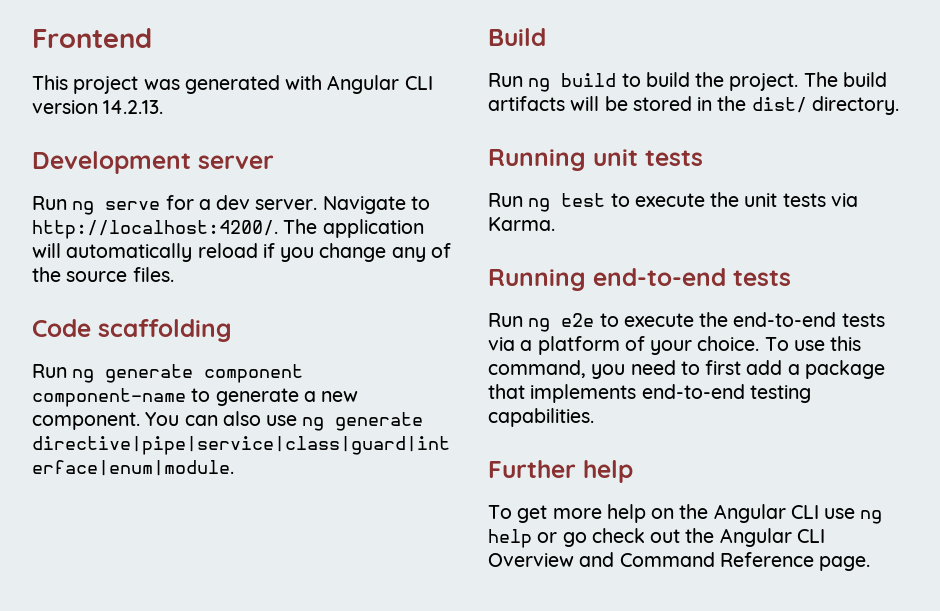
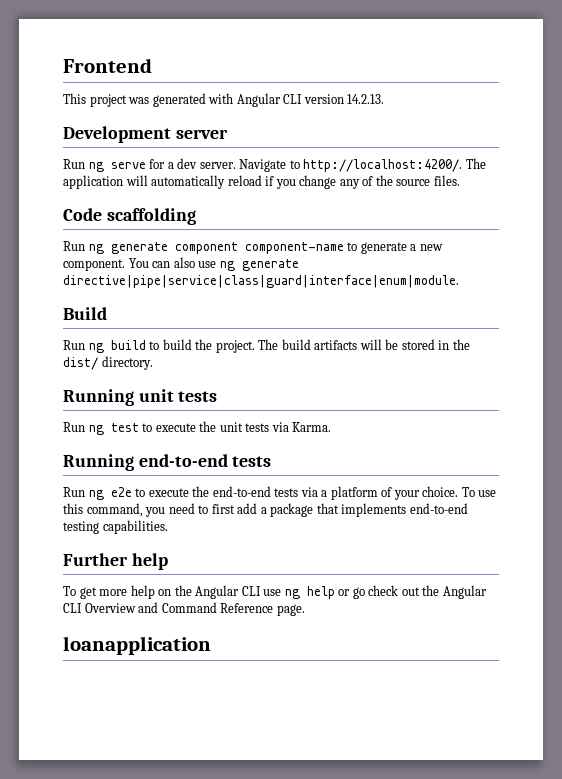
(871, 563) none -> [63,636,211,655] // loanapplication

